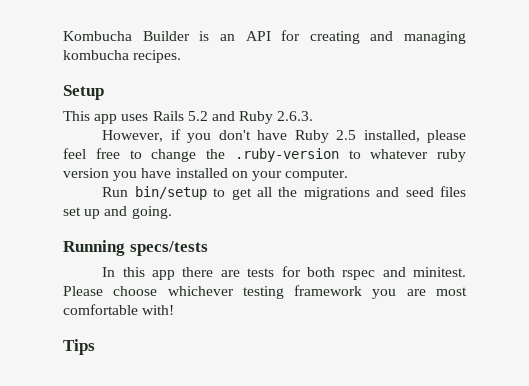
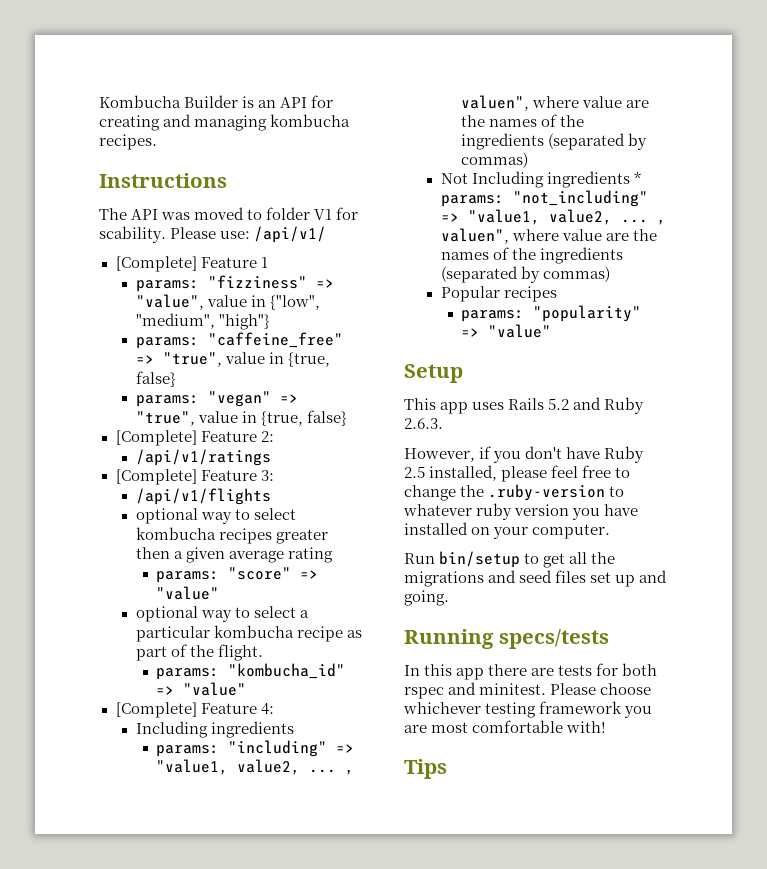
(182, 56) none -> [99,173,227,188] [99,207,359,220] [99,226,327,243] [115,256,268,272] [135,275,334,292] [135,294,320,310] [135,313,270,330] [135,332,343,349] [135,352,330,367] [135,371,176,387] [135,391,298,407] [135,410,347,426] [115,430,274,446] [135,449,271,466] [115,469,274,485] [135,488,271,505] [135,508,296,524] [135,527,328,544] [135,547,333,563] [156,567,319,583] [156,586,220,600] [135,606,309,622] [135,625,362,642] [135,644,263,661] [156,663,346,680] [156,682,247,696] [115,702,274,718] [135,721,294,738] [156,740,355,757] [156,759,355,775] [461,95,650,111] [461,114,585,127] [461,133,648,150] [461,152,529,168] [440,171,641,188] [440,190,648,207] [440,209,666,225] [440,228,657,244] [440,247,623,264] [440,266,610,283] [440,286,557,302] [461,305,642,322] [461,324,552,338] // Instructions // The API was moved to folder V1 for scability. Please use: /api/v1/ // [Complete] Feature 1 // params: "fizziness" => "value", value in {"low", "medium", "high"} // params: "caffeine_free" => "true", value in {true, false} // params: "vegan" => "true", value in {true, false} // [Complete] Feature 2: // /api/v1/ratings // [Complete] Feature 3: // /api/v1/flights // optional way to select kombucha recipes greater then a given average rating // params: "score" => "value" // optional way to select a particular kombucha recipe as part of the flight. // params: "kombucha_id" => "value" // [Complete] Feature 4: // Including ingredients // params: "including" => "value1, value2, ... , valuen", where value are the names of the ingredients (separated by commas) // Not Including ingredients * params: "not_including" => "value1, value2, ... , valuen", where value are the names of the ingredients (separated by commas) // Popular recipes // params: "popularity" => "value"

